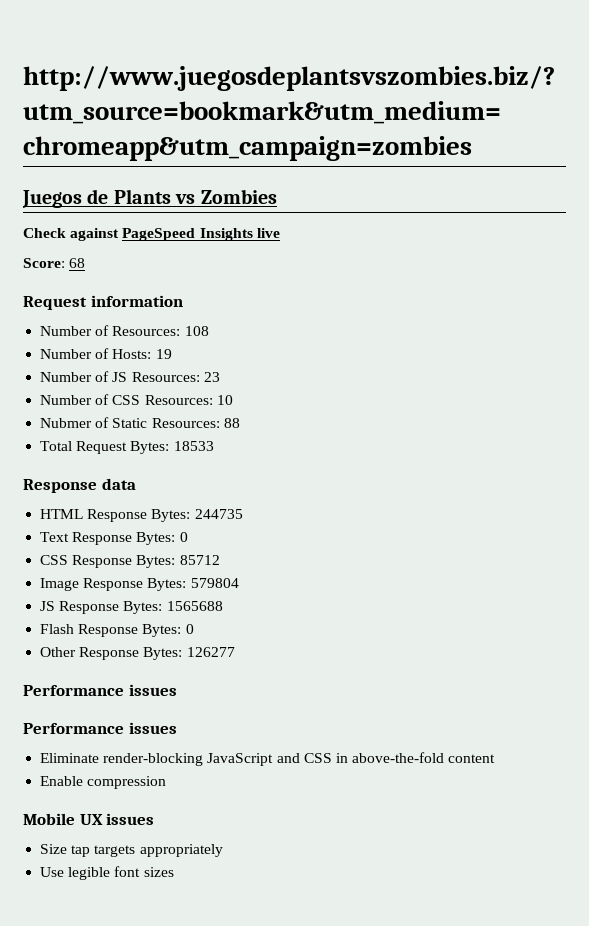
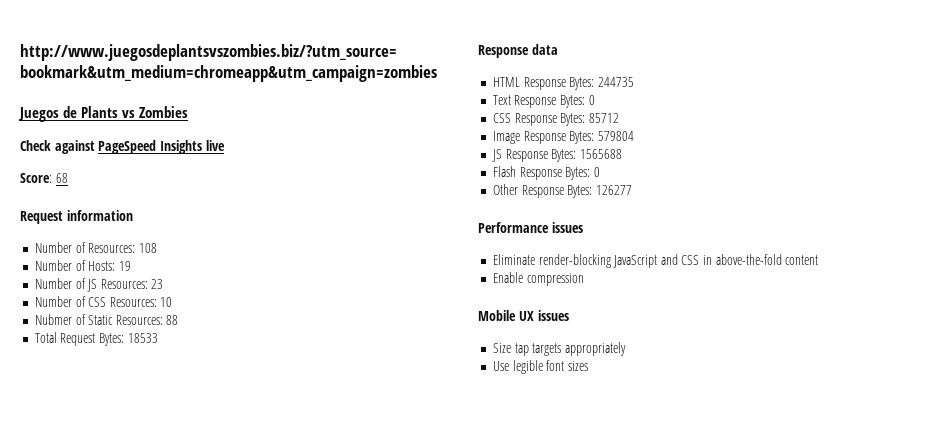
[23,722,177,734] // Performance issues -> (583, 227) none

